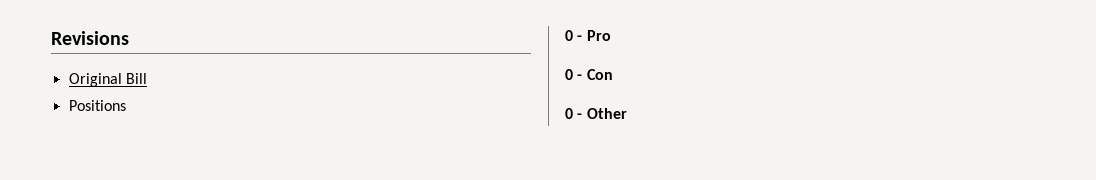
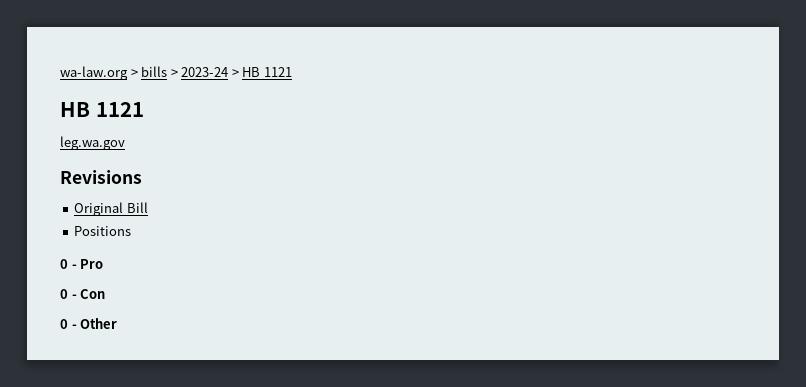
(51, 38) none -> [60,66,292,80] [60,102,144,117] [60,136,125,150] wa-law.org > bills > 2023-24 > HB 1121 // HB 1121 // leg.wa.gov //

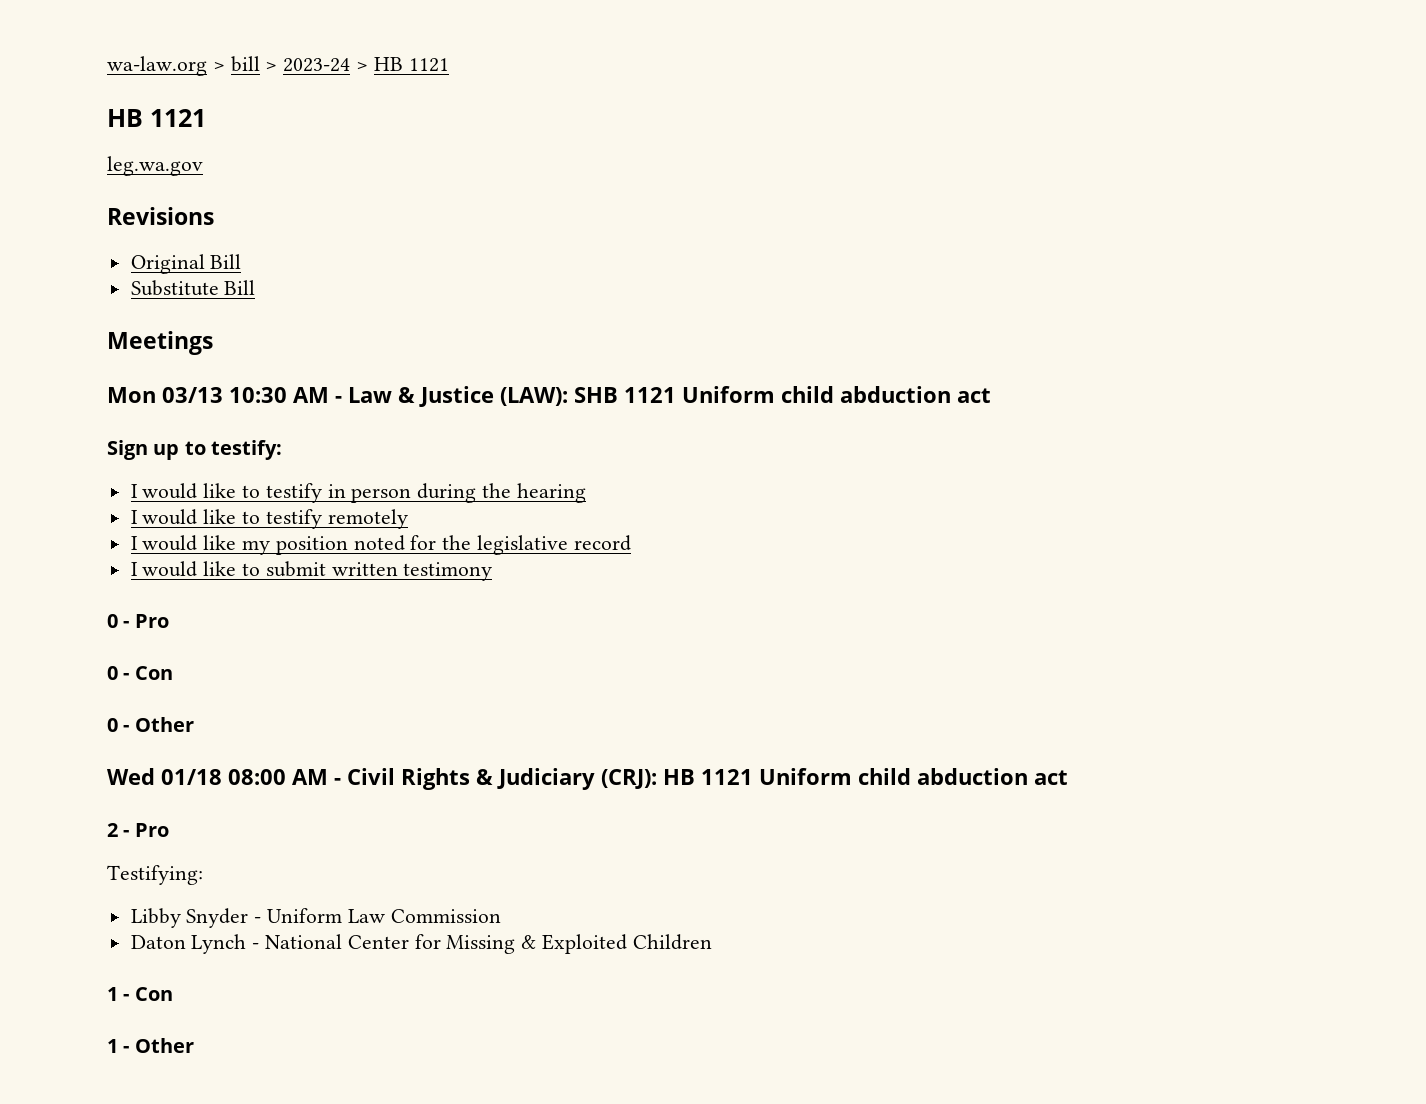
[141,66,168,77] bills -> [230,56,260,72] bill
[74,226,132,236] Positions -> [130,280,256,296] [107,331,213,355] [107,386,991,407] [107,440,282,460] [130,483,586,503] [130,509,408,529] [130,535,631,555] [130,561,493,581] Substitute Bill // Meetings // Mon 03/13 10:30 AM - Law & Justice (LAW): SHB 1121 Uniform child abduction act // Sign up to testify: // I would like to testify in person during the hearing // I would like to testify remotely // I would like my position noted for the legislative record // I would like to submit written testimony
(118, 323) none -> [107,768,1068,790] [107,823,169,837] [107,865,203,885] [130,908,501,928] [130,934,712,954] [107,987,173,1001] [107,1038,194,1053] // Wed 01/18 08:00 AM - Civil Rights & Judiciary (CRJ): HB 1121 Uniform child abduction act // 2 - Pro // Testifying: // Libby Snyder - Uniform Law Commission // Daton Lynch - National Center for Missing & Exploited Children // 1 - Con // 1 - Other

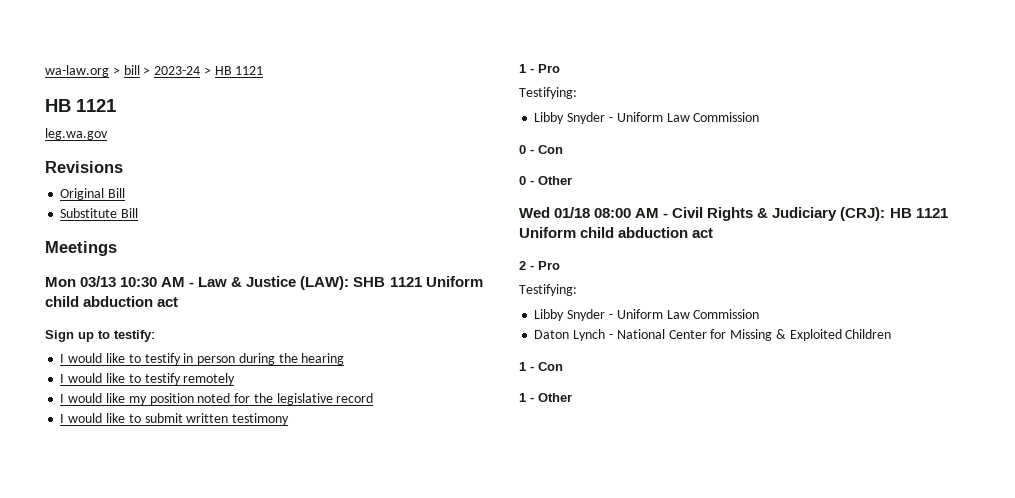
[107,614,169,628] 0 - Pro -> [519,64,560,73] [519,87,577,99] [534,112,760,124] 1 - Pro // Testifying: // Libby Snyder - Uniform Law Commission

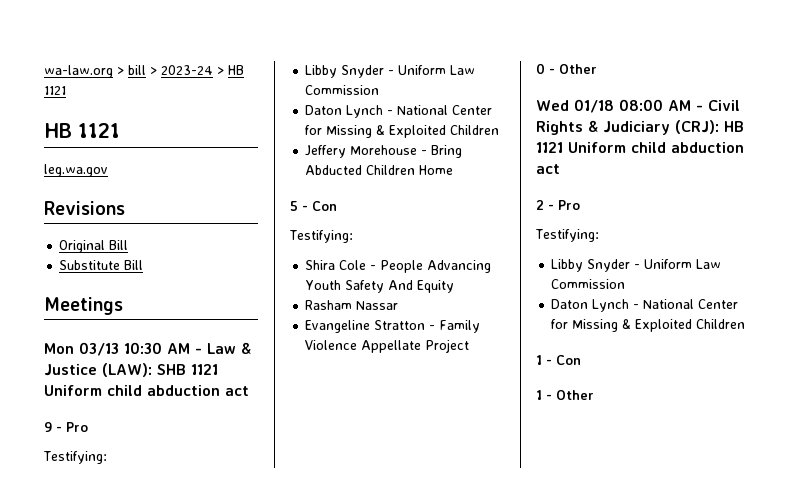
[45,330,155,342] [60,353,345,365] [60,373,236,385] [60,393,374,405] [60,413,290,425] [519,64,560,73] [519,87,577,99] [534,112,760,124] [519,145,563,154] Sign up to testify: // I would like to testify in person during the hearing // I would like to testify remotely // I would like my position noted for the legislative record // I would like to submit written testimony // 1 - Pro // Testifying: // Libby Snyder - Uniform Law Commission // 0 - Con -> [44,422,88,432] [43,451,107,464] [305,65,476,78] [305,85,380,95] [305,105,493,118] [305,125,500,138] [305,145,463,158] [305,165,454,175] [290,201,337,211] [289,230,353,243] [305,260,492,273] [305,280,455,293] [305,300,399,310] [305,320,481,333] [305,339,470,353] 9 - Pro // Testifying: // Libby Snyder - Uniform Law Commission // Daton Lynch - National Center for Missing & Exploited Children // Jeffery Morehouse - Bring Abducted Children Home // 5 - Con // Testifying: // Shira Cole - People Advancing Youth Safety And Equity // Rasham Nassar // Evangeline Stratton - Family Violence Appellate Project

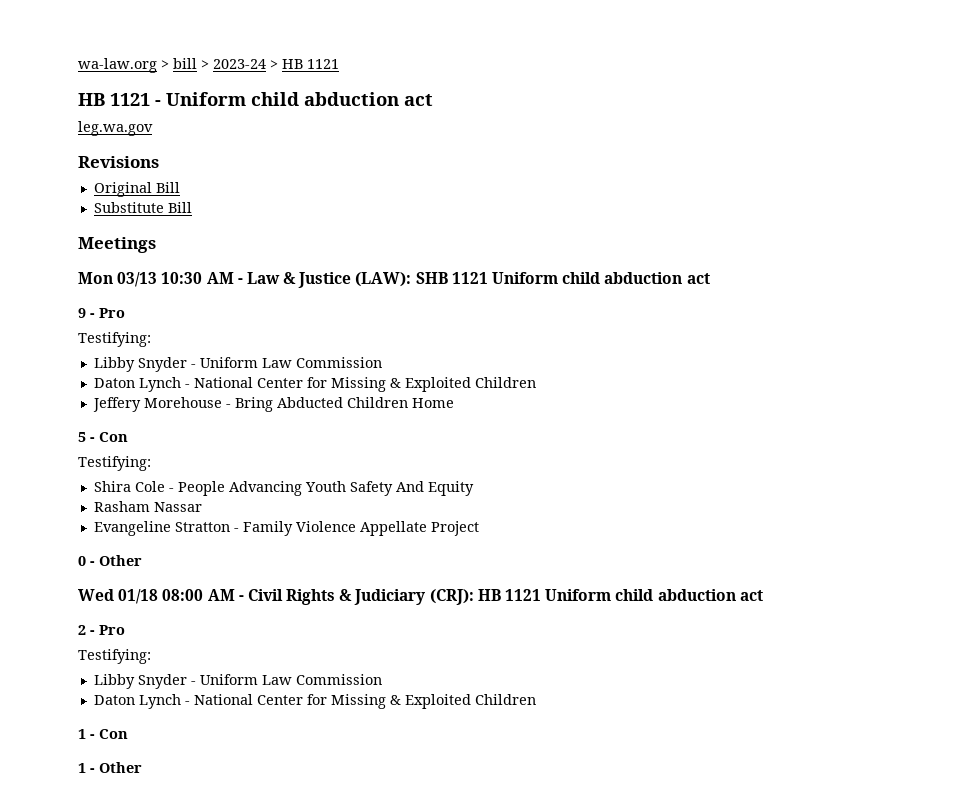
(120, 130) none -> [155,92,433,106] - Uniform child abduction act

